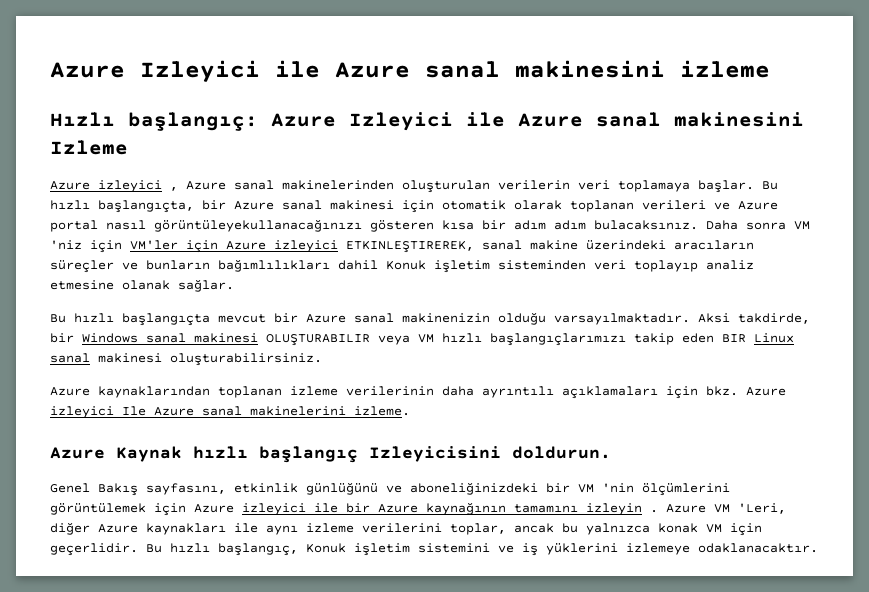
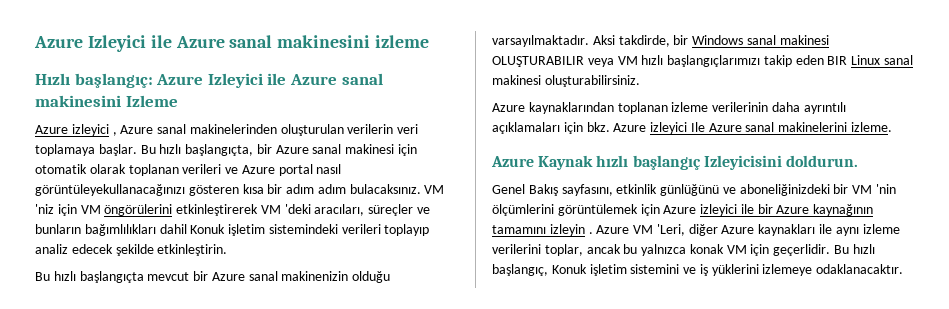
[706,220,786,230] Daha sonra -> (421, 189) none
[130,240,754,253] VM'ler için Azure izleyici ETKINLEŞTIREREK, sanal makine üzerindeki aracıların -> [80,204,365,216] VM öngörülerini etkinleştirerek VM 'deki aracıları,
[498,260,754,272] [50,279,234,292] sisteminden veri toplayıp analiz etmesine olanak sağlar. -> [268,224,430,236] [35,244,228,256] sistemindeki verileri toplayıp analiz edecek şekilde etkinleştirin.

